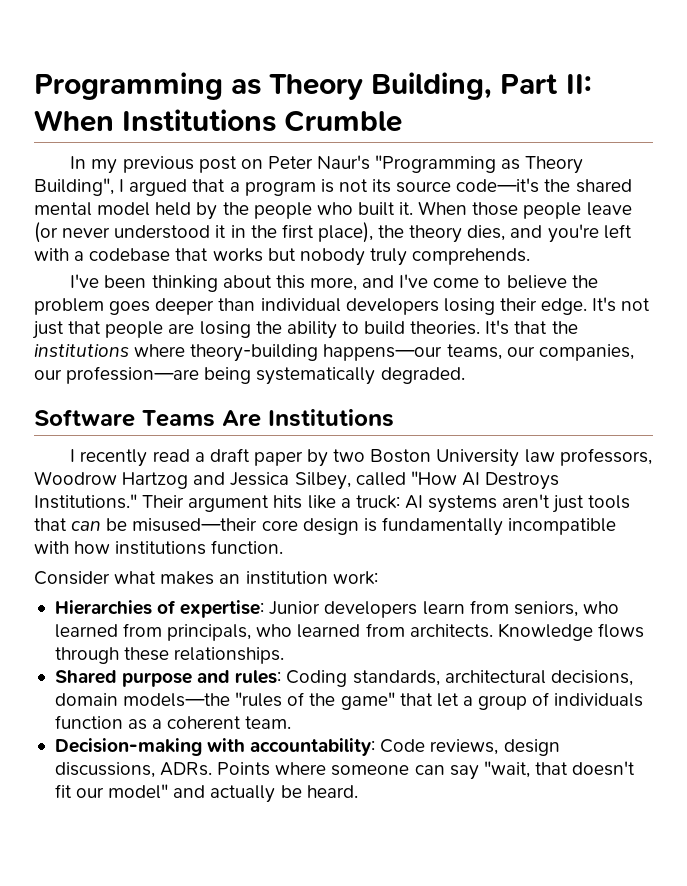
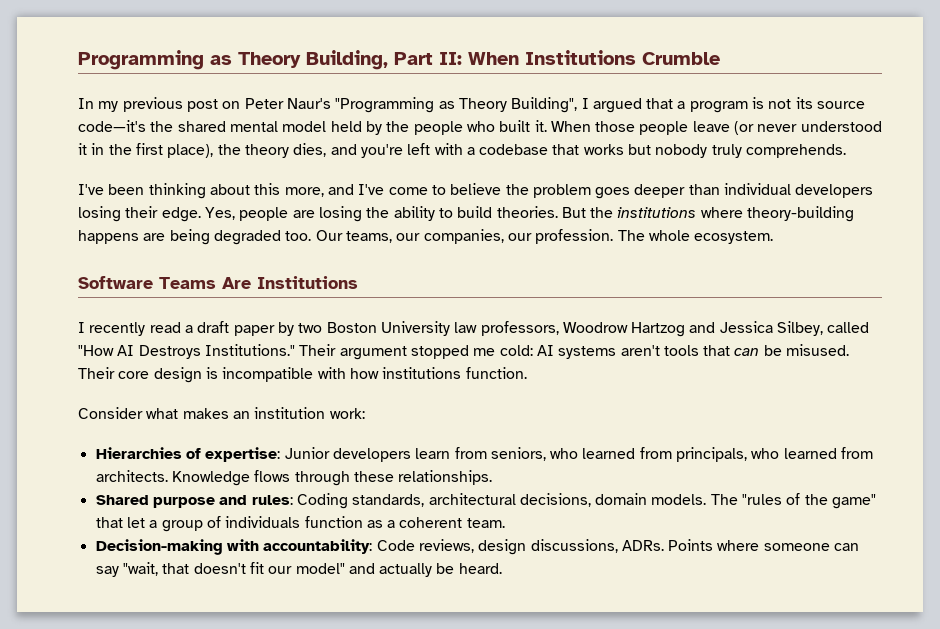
[592,297,651,312] [32,321,102,339] It's not just that -> [204,207,235,220] Yes,
[485,320,548,335] It's that -> [561,207,586,218] But
[323,344,634,361] [34,366,465,385] happens—our teams, our companies, our profession—are being systematically degraded. -> [78,229,774,245] happens are being degraded too. Our teams, our companies, our profession. The whole ecosystem.
[273,495,400,509] hits like a truck: -> [410,345,533,359] stopped me cold:
[552,495,585,513] just -> (660, 350) none
[132,518,258,532] misused—their -> [786,344,850,356] [78,367,115,379] misused. Their
[381,517,503,536] fundamentally -> (218, 373) none
[123,693,231,707] models—the -> [651,494,738,505] models. The

